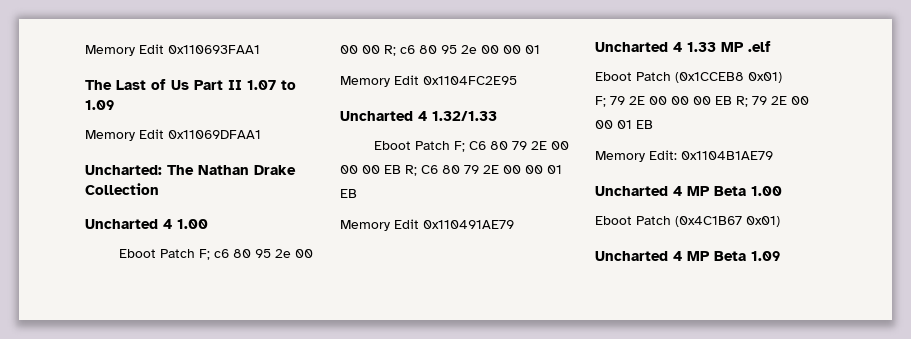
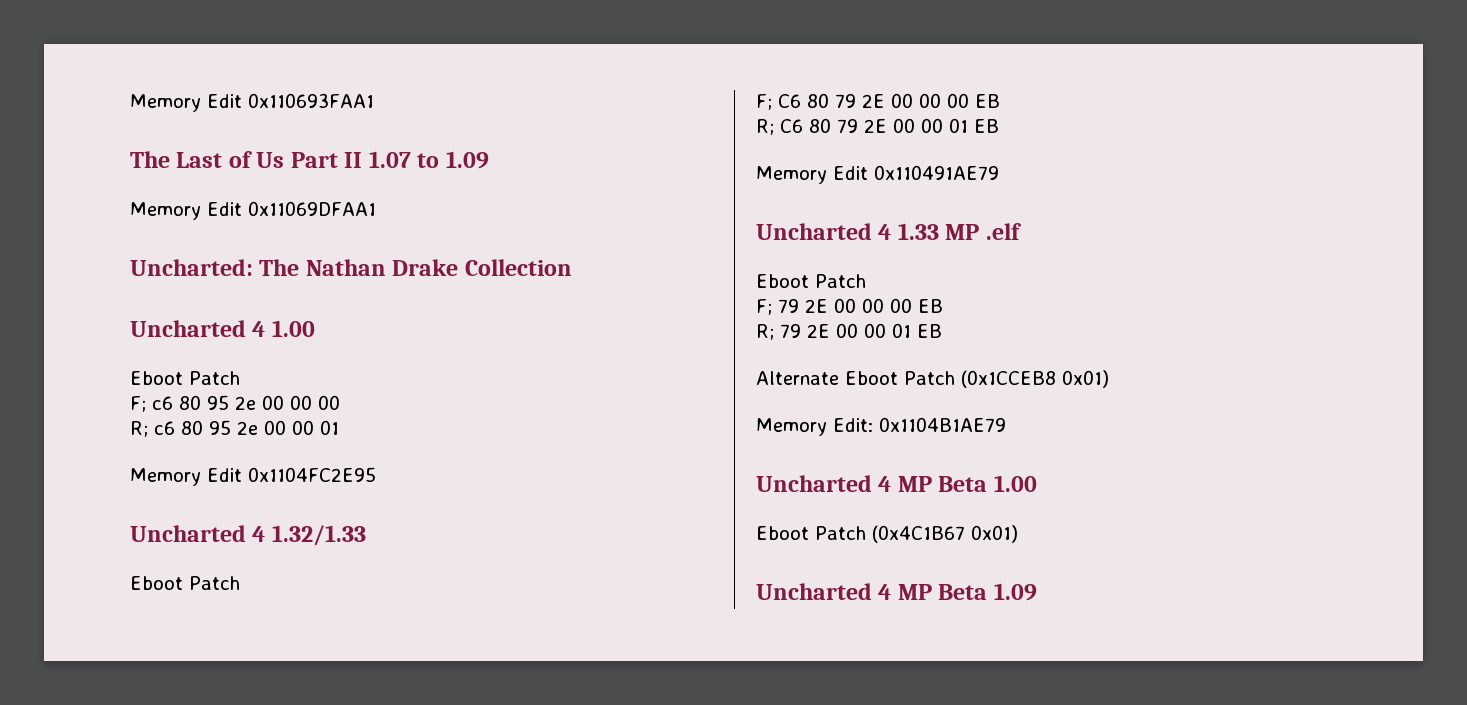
(195, 253) none -> (240, 378) //
(380, 49) none -> (340, 402) //
(450, 145) none -> (240, 583) //
(401, 169) none -> (1000, 101) //
[675,72,782,83] (0x1CCEB8 0x01) -> (866, 281) none
(732, 100) none -> (943, 306) //
(653, 124) none -> [756,370,1109,388] // Alternate Eboot Patch (0x1CCEB8 0x01)

